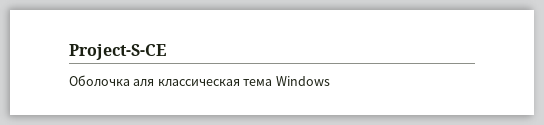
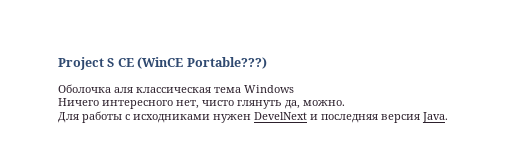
[69,44,166,60] Project-S-CE -> [58,57,267,70] Project S CE (WinCE Portable???)
(330, 81) none -> [58,98,345,109] [58,111,448,123] // Ничего интересного нет, чисто глянуть да, можно. // Для работы с исходниками нужен DevelNext и последняя версия Java.

